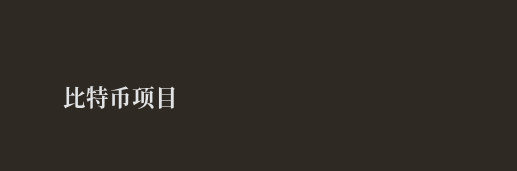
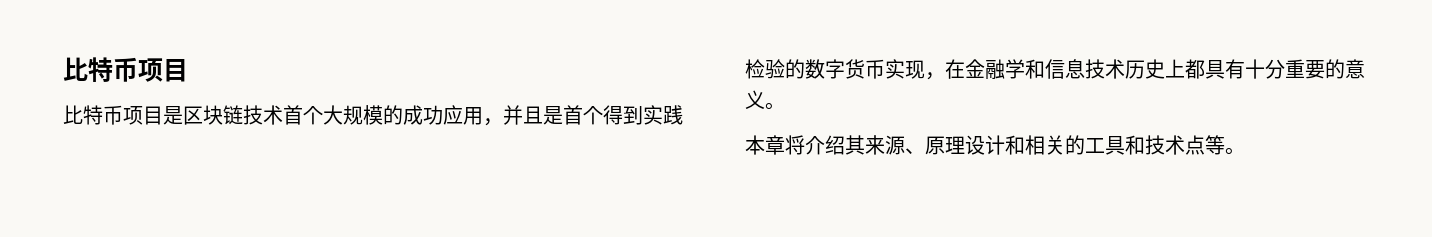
[63,86,178,110] 比特币项目 -> [63,57,188,82] [63,105,683,126] [745,59,1365,80] [745,90,785,110] [745,135,1245,155] 比特币项目 // 比特币项目是区块链技术首个大规模的成功应用，并且是首个得到实践检验的数字货币实现，在金融学和信息技术历史上都具有十分重要的意义。 // 本章将介绍其来源、原理设计和相关的工具和技术点等。

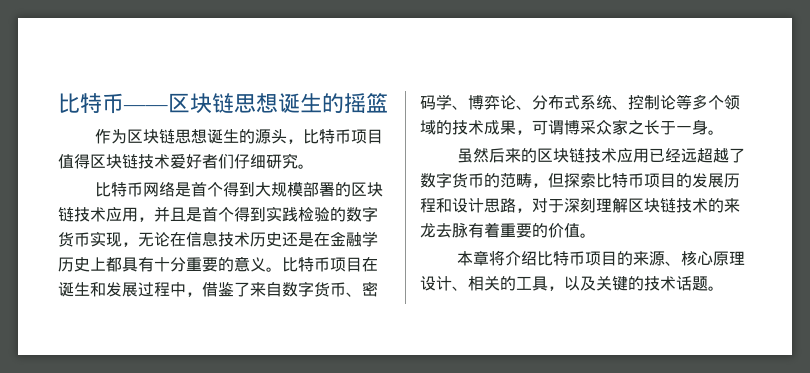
[63,57,188,82] [63,105,443,125] 比特币项目 // 比特币项目是区块链技术首个大规模的成功 -> [58,93,388,114] [95,129,384,144] [58,153,314,169] [95,182,384,197] [58,207,106,222] 比特币——区块链思想诞生的摇篮 // 作为区块链思想诞生的源头，比特币项目值得区块链技术爱好者们仔细研究。 // 比特币网络是首个得到大规模部署的区块链技术
[945,59,1125,79] 在金融学和信息技术 -> [138,231,378,247] 无论在信息技术历史还是在金融学
[745,135,925,155] // 本章将介绍其来源、 -> [282,257,378,272] [58,281,378,297] [420,94,740,110] [420,119,724,135] [457,148,746,163] [420,172,740,188] [420,198,740,213] [420,222,596,238] [457,250,714,266] 比特币项目在诞生和发展过程中，借鉴了来自数字货币、密码学、博弈论、分布式系统、控制论等多个领域的技术成果，可谓博采众家之长于一身。 // 虽然后来的区块链技术应用已经远超越了数字货币的范畴，但探索比特币项目的发展历程和设计思路，对于深刻理解区块链技术的来龙去脉有着重要的价值。 // 本章将介绍比特币项目的来源、核心
[1005,135,1025,155] 和 -> [452,286,468,291] 、
[1125,135,1225,155] 和技术点等 -> [548,276,708,291] ，以及关键的技术话题

